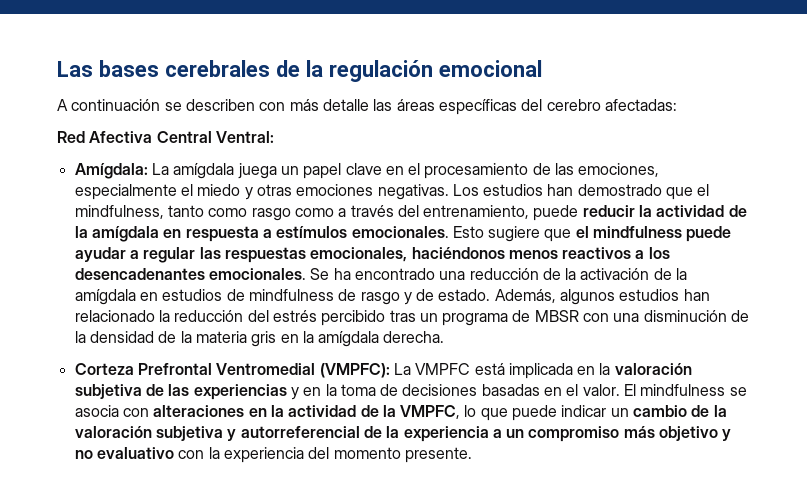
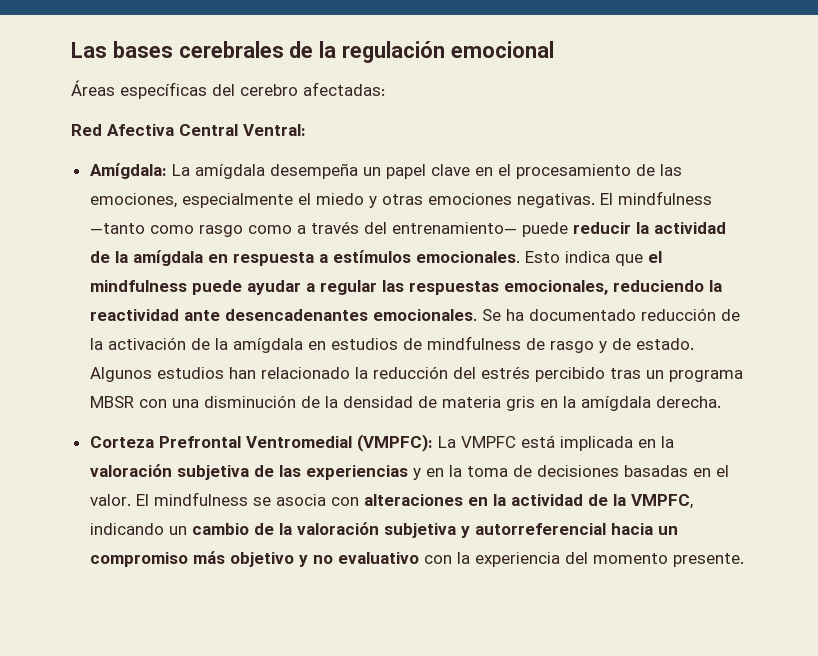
[57,99,435,111] A continuación se describen con más detalle las áreas -> [71,80,115,96] Áreas
[237,163,277,179] juega -> [269,163,358,179] desempeña
[452,184,710,200] [74,205,204,219] Los estudios han demostrado que el mindfulness, tanto -> [599,191,712,205] [89,223,145,234] El mindfulness —tanto
[423,205,530,219] entrenamiento, -> [391,222,517,234] entrenamiento—
[488,226,541,242] sugiere -> [564,251,610,263] indica
[411,247,670,259] haciéndonos menos reactivos a los -> [612,280,722,292] [89,309,220,321] reduciendo la reactividad ante
[354,268,466,280] encontrado una -> [528,309,636,321] documentado
[494,289,616,305] Además, algunos -> [89,367,152,382] Algunos
[512,310,531,322] de -> (743, 376) none
[180,331,192,343] la -> (437, 402) none
[464,405,607,421] lo que puede indicar -> [89,523,164,535] indicando
[363,426,502,442] de la experiencia a -> [610,523,653,535] hacia

